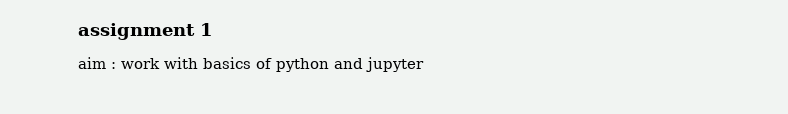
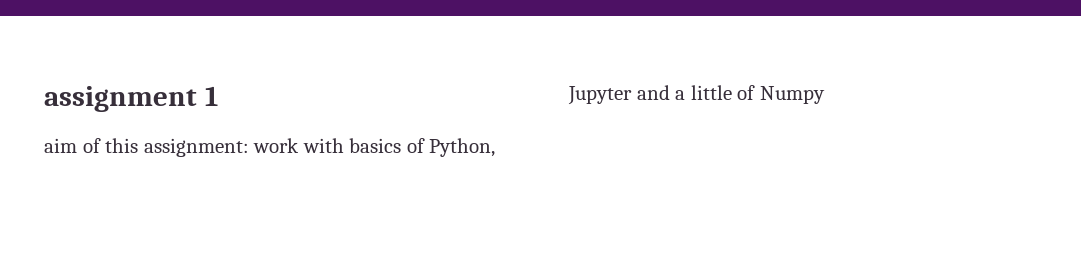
[111,62,116,69] : -> [82,138,249,157] of this assignment:
[276,57,424,72] python and jupyter -> [429,138,496,157] [568,85,825,105] Python, Jupyter and a little of Numpy

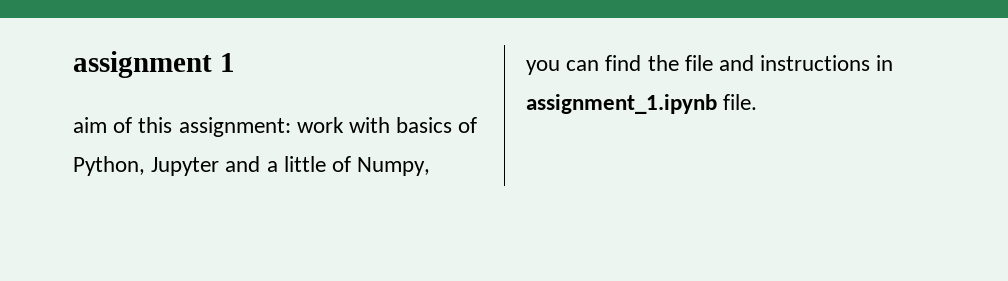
[759,86,825,104] Numpy -> [357,157,431,176] [526,55,894,75] [526,94,758,114] Numpy, // you can find the file and instructions in assignment_1.ipynb file.

